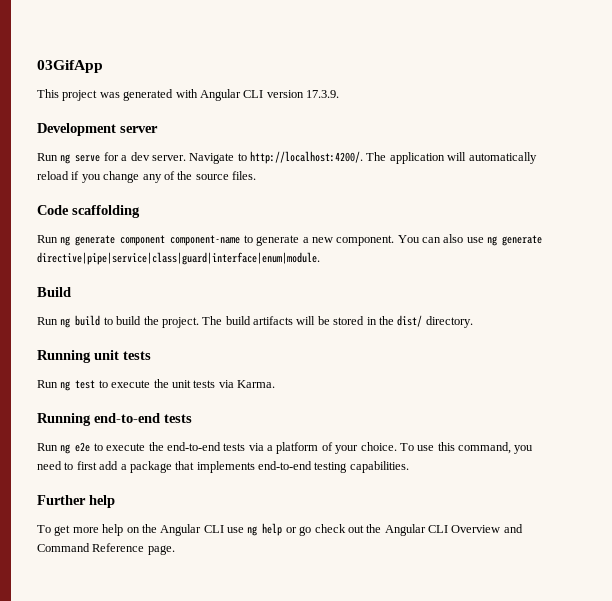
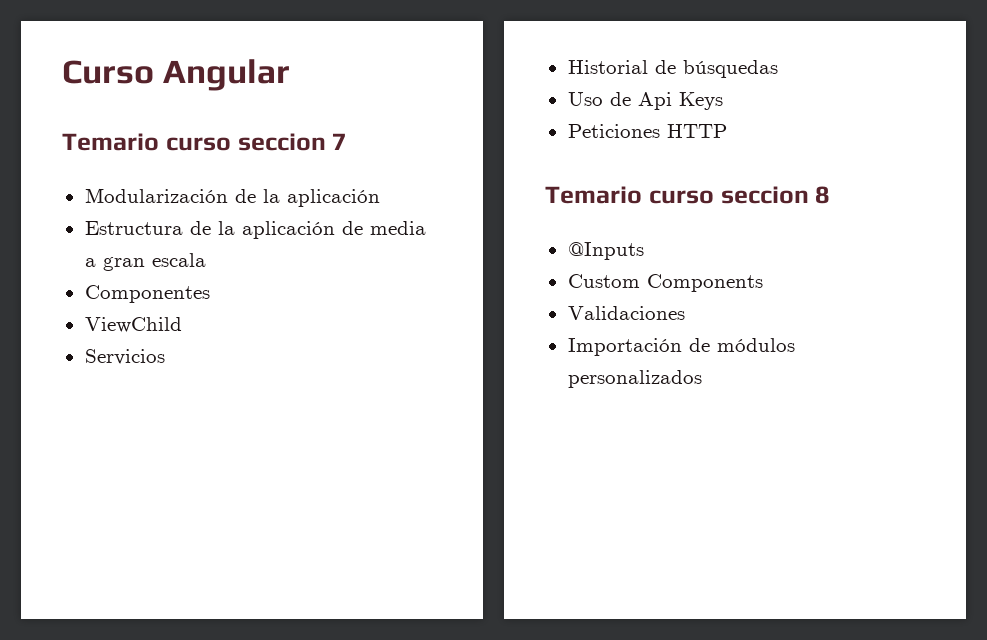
[37,60,103,73] [37,89,339,101] [37,123,158,136] [37,151,537,164] [37,171,256,183] [37,205,140,218] [37,234,543,246] [37,252,320,265] [37,287,71,297] [37,315,473,328] [37,350,151,363] [37,379,275,391] [37,413,192,426] [37,442,534,454] [37,461,409,473] [37,495,115,508] [37,523,523,536] [37,543,175,555] 03GifApp // This project was generated with Angular CLI version 17.3.9. // Development server // Run ng serve for a dev server. Navigate to http://localhost:4200/. The application will automatically reload if you change any of the source files. // Code scaffolding // Run ng generate component component-name to generate a new component. You can also use ng generate directive|pipe|service|class|guard|interface|enum|module. // Build // Run ng build to build the project. The build artifacts will be stored in the dist/ directory. // Running unit tests // Run ng test to execute the unit tests via Karma. // Running end-to-end tests // Run ng e2e to execute the end-to-end tests via a platform of your choice. To use this command, you need to first add a package that implements end-to-end testing capabilities. // Further help // To get more help on the Angular CLI use ng help or go check out the Angular CLI Overview and Command Reference page. -> [62,59,291,91] [62,133,348,151] [84,188,380,207] [84,221,426,239] [84,253,206,271] [84,285,210,303] [84,317,182,333] [84,349,165,365] [567,60,778,78] [567,92,723,110] [567,124,727,138] [545,186,831,204] [567,242,644,260] [567,274,763,292] [567,306,685,320] [567,338,795,356] [567,370,702,388] Curso Angular // Temario curso seccion 7 // Modularización de la aplicación // Estructura de la aplicación de media a gran escala // Componentes // ViewChild // Servicios // Historial de búsquedas // Uso de Api Keys // Peticiones HTTP // Temario curso seccion 8 // @Inputs // Custom Components // Validaciones // Importación de módulos personalizados

